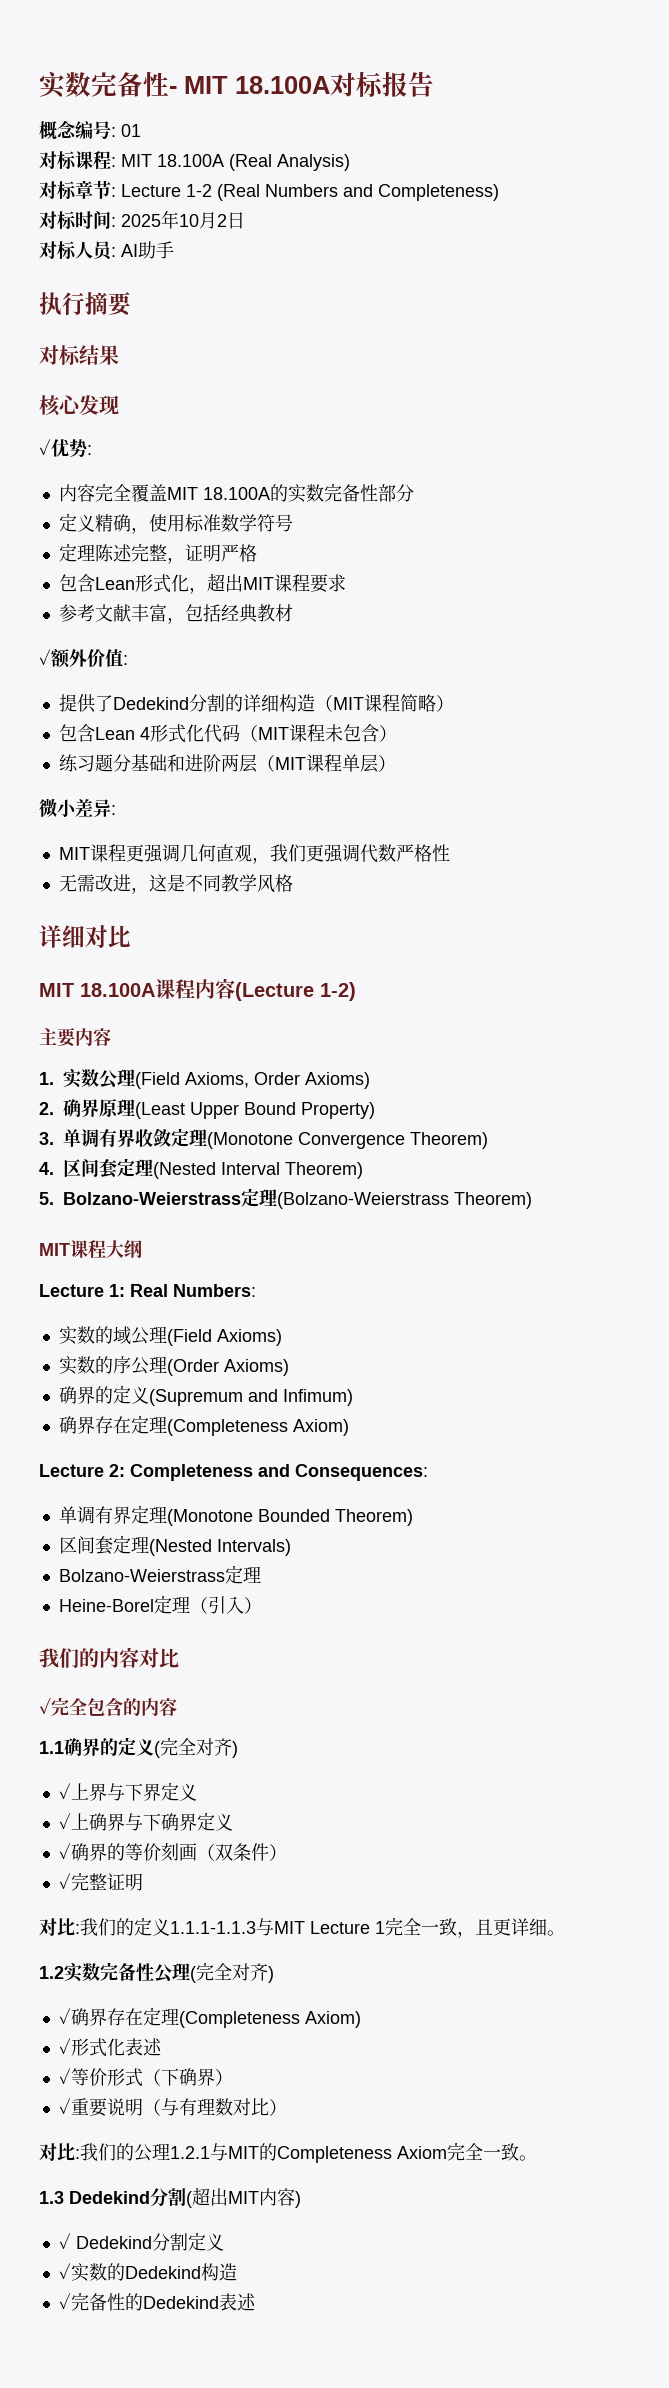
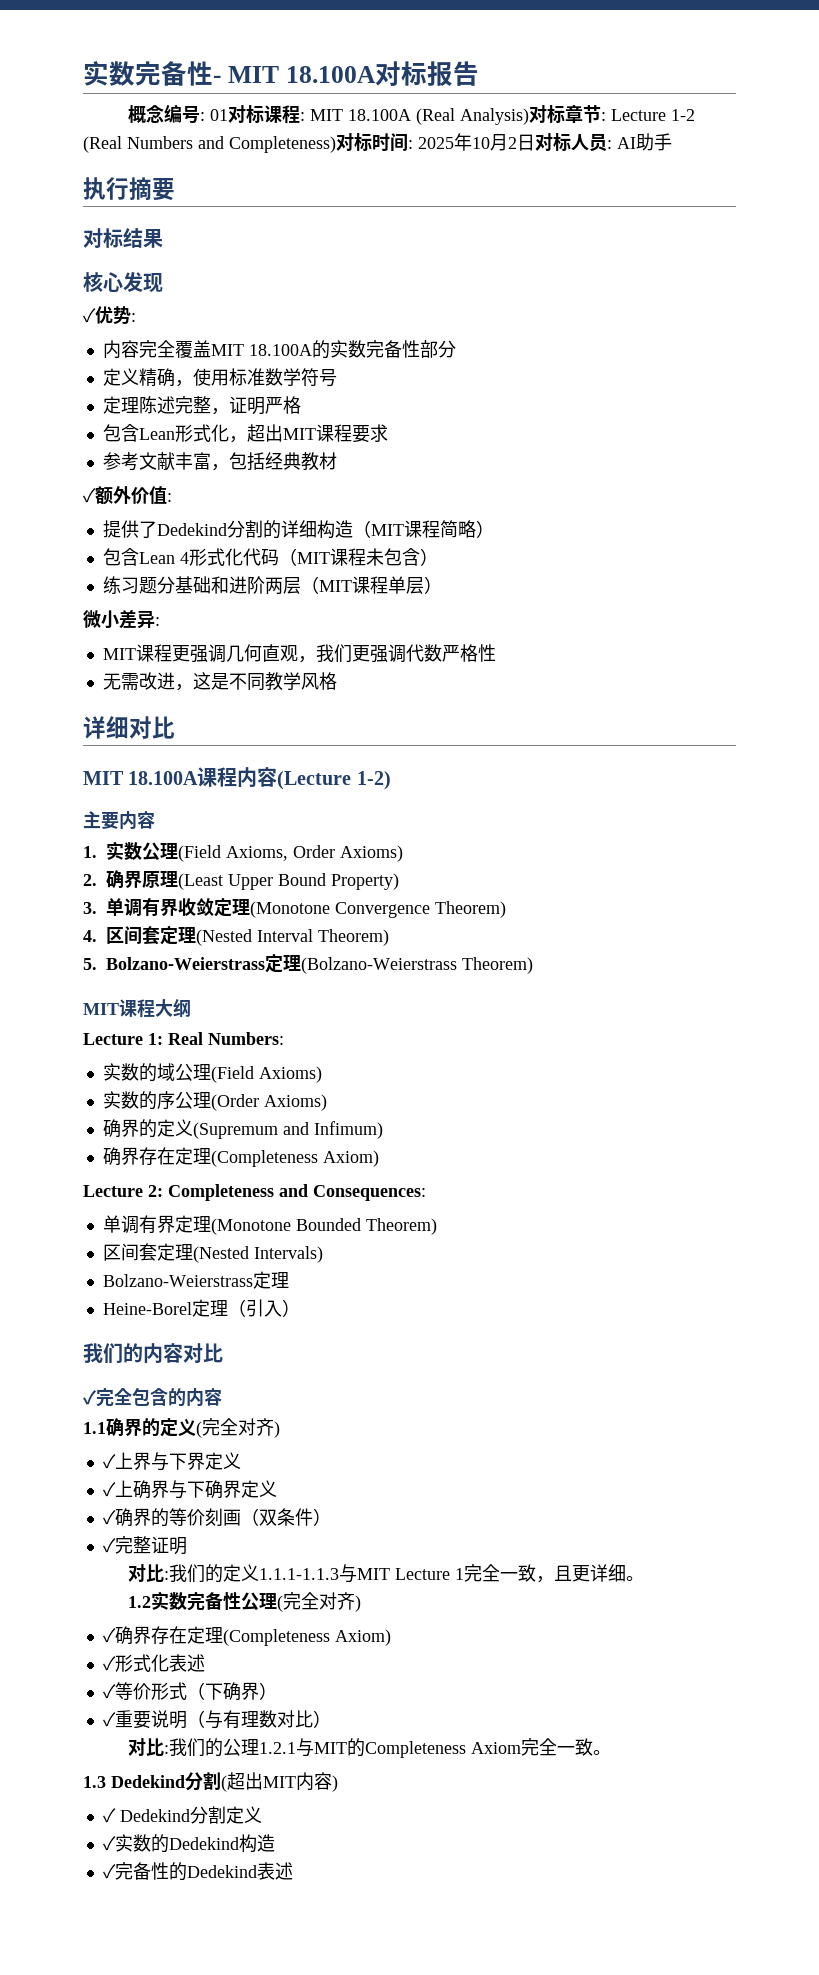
(141, 130) // -> (229, 115) none
(350, 162) // -> (530, 116) none
(499, 192) // -> (336, 144) none
(245, 220) // -> (535, 142) none

